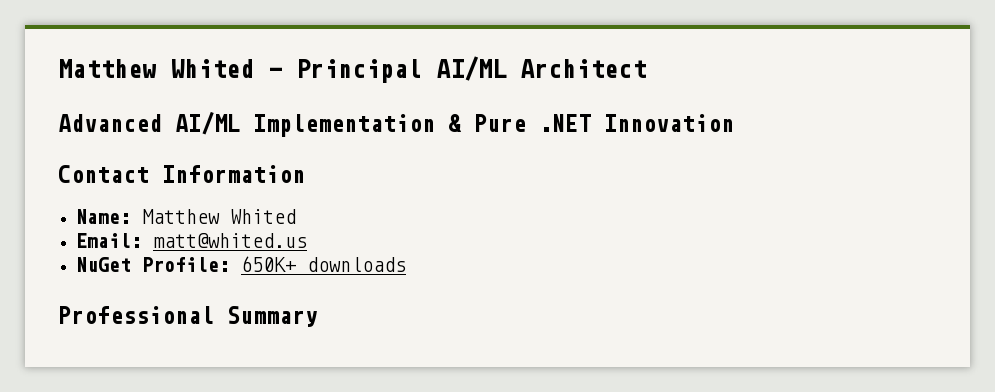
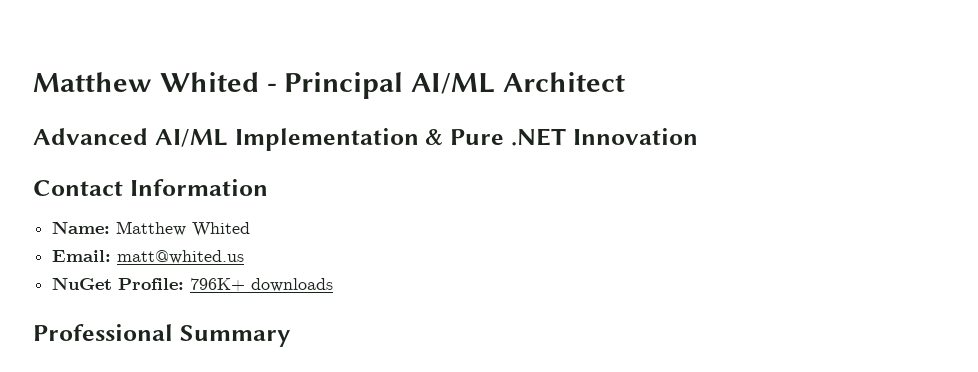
[241,256,297,272] 650K+ -> [190,278,246,291] 796K+

